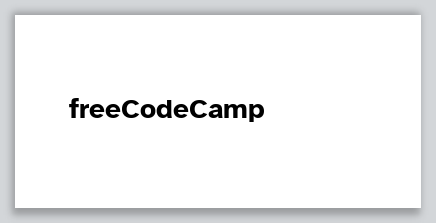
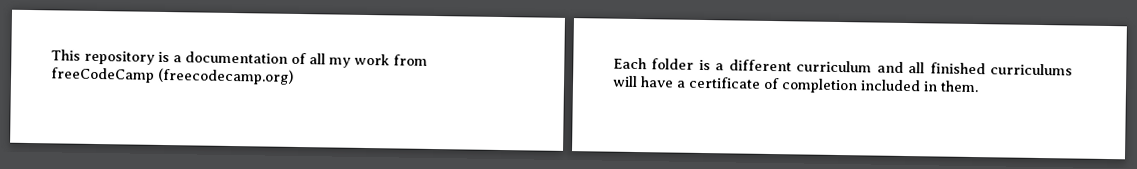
[69,98,265,122] freeCodeCamp -> [51,49,428,68] [50,67,294,85] [613,57,1073,76] [612,75,979,94] This repository is a documentation of all my work from freeCodeCamp (freecodecamp.org) // Each folder is a different curriculum and all finished curriculums will have a certificate of completion included in them.

